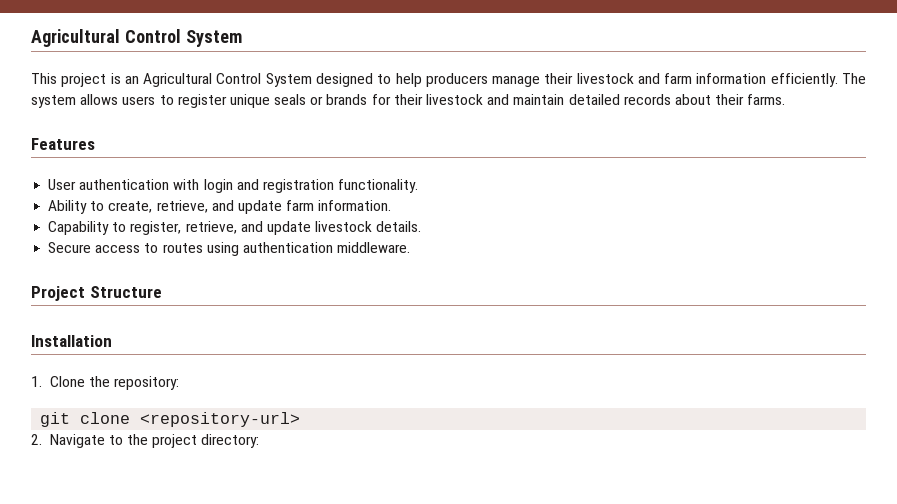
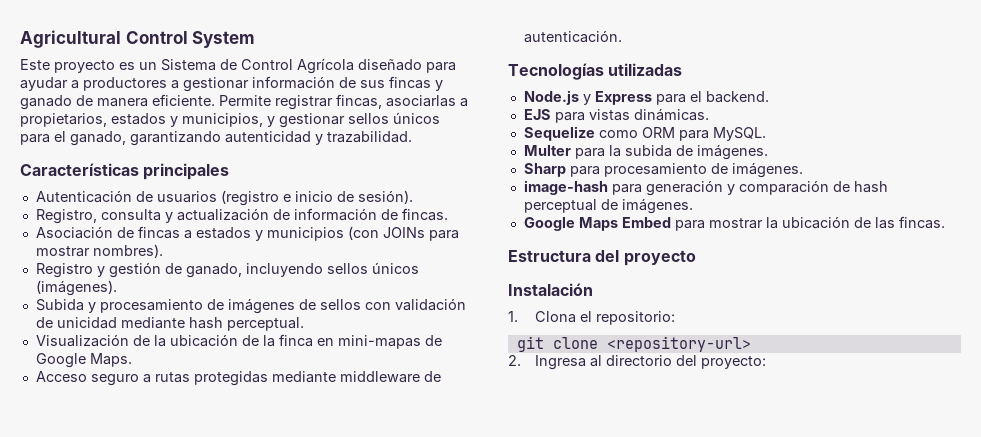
[31,73,867,87] [31,94,786,108] [31,138,95,150] [48,179,419,193] [48,200,392,214] [48,221,422,235] [48,242,411,256] [31,286,162,301] [31,335,112,347] [31,376,180,390] This project is an Agricultural Control System designed to help producers manage their livestock and farm information efficiently. The system allows users to register unique seals or brands for their livestock and maintain detailed records about their farms. // Features // User authentication with login and registration functionality. // Ability to create, retrieve, and update farm information. // Capability to register, retrieve, and update livestock details. // Secure access to routes using authentication middleware. // Project Structure // Installation // 1. Clone the repository: -> [20,58,456,74] [20,76,443,92] [20,94,468,110] [20,112,440,128] [20,131,412,146] [20,163,230,180] [35,190,413,206] [35,208,448,224] [35,226,459,241] [35,244,163,258] [35,262,419,278] [35,280,117,296] [35,298,466,314] [35,317,304,331] [35,334,442,349] [35,353,132,368] [35,371,441,386] [523,30,622,43] [508,63,683,80] [523,90,769,105] [523,108,709,123] [523,126,766,141] [523,144,768,160] [523,162,803,178] [523,180,888,196] [523,198,693,214] [523,216,945,231] [508,250,696,266] [508,283,593,296] [508,311,675,325] Este proyecto es un Sistema de Control Agrícola diseñado para ayudar a productores a gestionar información de sus fincas y ganado de manera eficiente. Permite registrar fincas, asociarlas a propietarios, estados y municipios, y gestionar sellos únicos para el ganado, garantizando autenticidad y trazabilidad. // Características principales // Autenticación de usuarios (registro e inicio de sesión). // Registro, consulta y actualización de información de fincas. // Asociación de fincas a estados y municipios (con JOINs para mostrar nombres). // Registro y gestión de ganado, incluyendo sellos únicos (imágenes). // Subida y procesamiento de imágenes de sellos con validación de unicidad mediante hash perceptual. // Visualización de la ubicación de la finca en mini-mapas de Google Maps. // Acceso seguro a rutas protegidas mediante middleware de autenticación. // Tecnologías utilizadas // Node.js y Express para el backend. // EJS para vistas dinámicas. // Sequelize como ORM para MySQL. // Multer para la subida de imágenes. // Sharp para procesamiento de imágenes. // image-hash para generación y comparación de hash perceptual de imágenes. // Google Maps Embed para mostrar la ubicación de las fincas. // Estructura del proyecto // Instalación // 1. Clona el repositorio:
[49,434,260,448] Navigate to the project directory: -> [534,355,766,370] Ingresa al directorio del proyecto:

